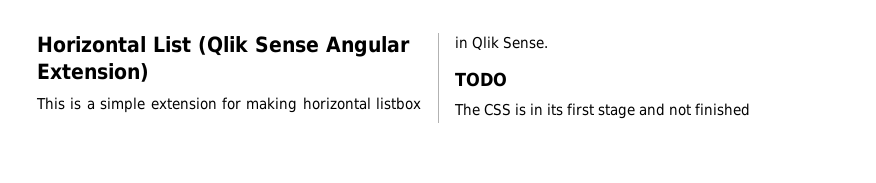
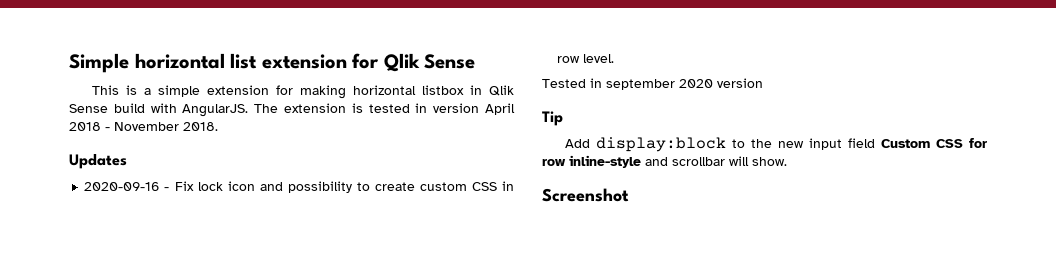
[37,36,410,57] [37,63,149,82] Horizontal List (Qlik Sense Angular Extension) -> [69,53,476,73] Simple horizontal list extension for Qlik Sense
[503,36,548,49] [455,72,507,87] [454,103,750,119] Sense. // TODO // The CSS is in its first stage and not finished -> [69,103,515,117] [69,122,218,131] [69,154,127,169] [84,181,514,193] [557,54,615,63] [542,78,763,90] [542,111,563,126] [565,137,987,152] [542,155,787,168] [542,188,629,202] Sense build with AngularJS. The extension is tested in version April 2018 - November 2018. // Updates // 2020-09-16 - Fix lock icon and possibility to create custom CSS in row level. // Tested in september 2020 version // Tip // Add display:block to the new input field Custom CSS for row inline-style and scrollbar will show. // Screenshot

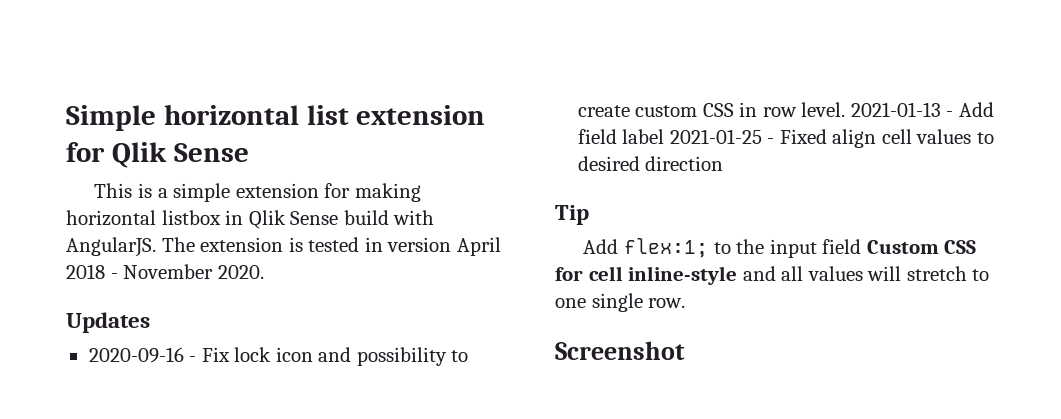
[183,122,218,131] 2018. -> [217,265,264,279] 2020.
[542,78,763,90] // Tested in september 2020 version -> [850,102,994,117] [577,129,994,148] [577,156,724,171] 2021-01-13 - Add field label 2021-01-25 - Fixed align cell values to desired direction
[596,137,727,152] display:block -> [623,238,708,258] flex:1;
[778,141,805,148] new -> (765, 246) none
[542,159,566,166] row -> [588,266,623,281] cell
[672,156,787,166] scrollbar will show. -> [781,266,990,281] [555,293,686,312] all values will stretch to one single row.

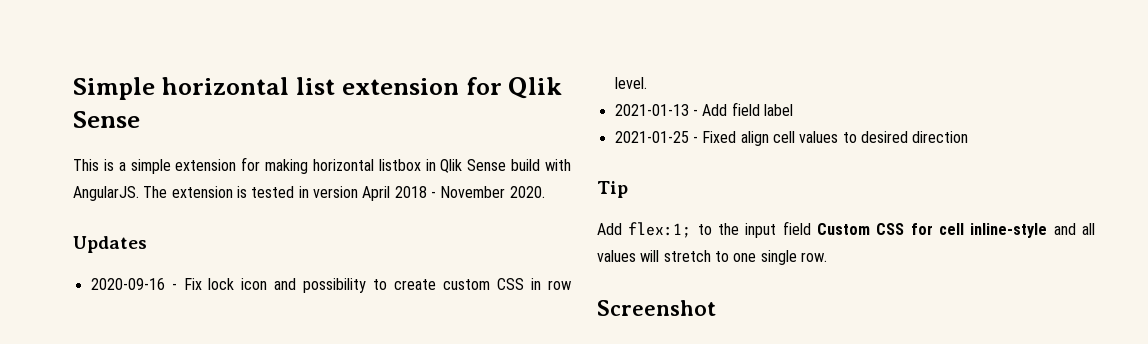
(846, 109) none -> (647, 83) //
(665, 136) none -> (793, 110) //

